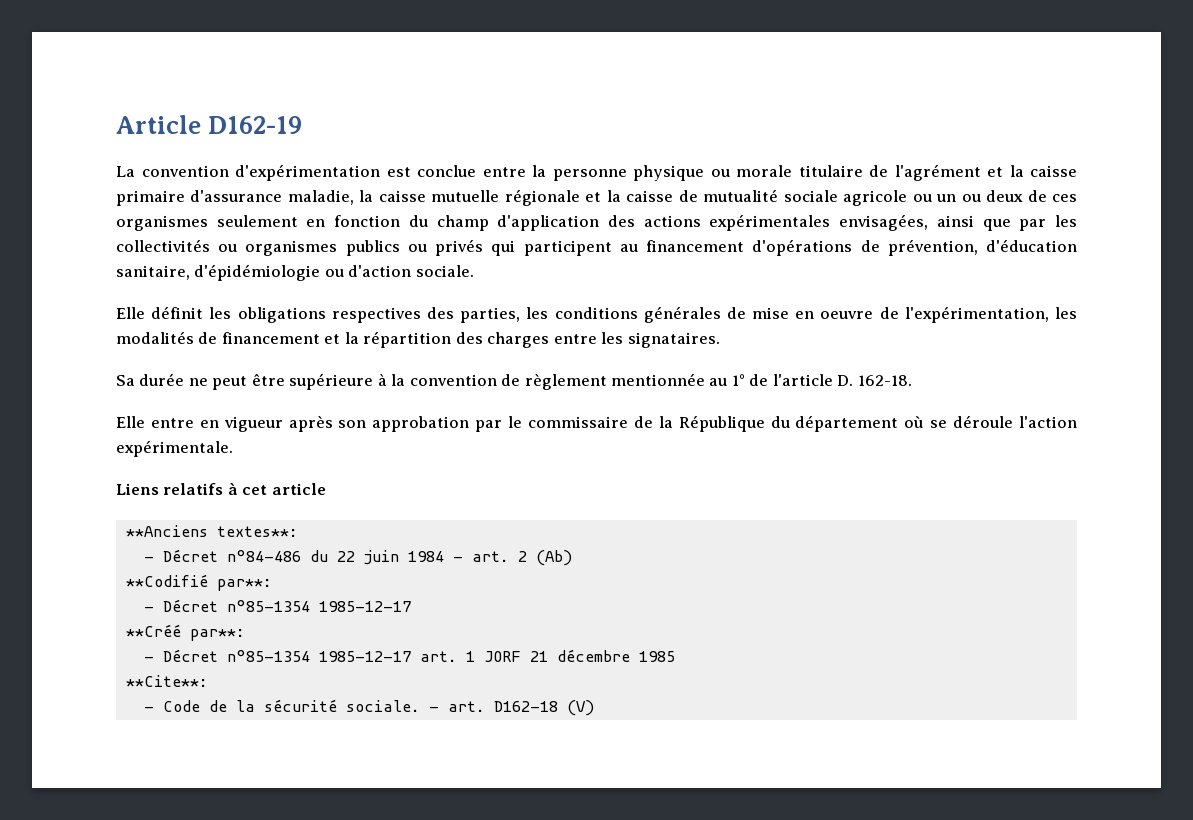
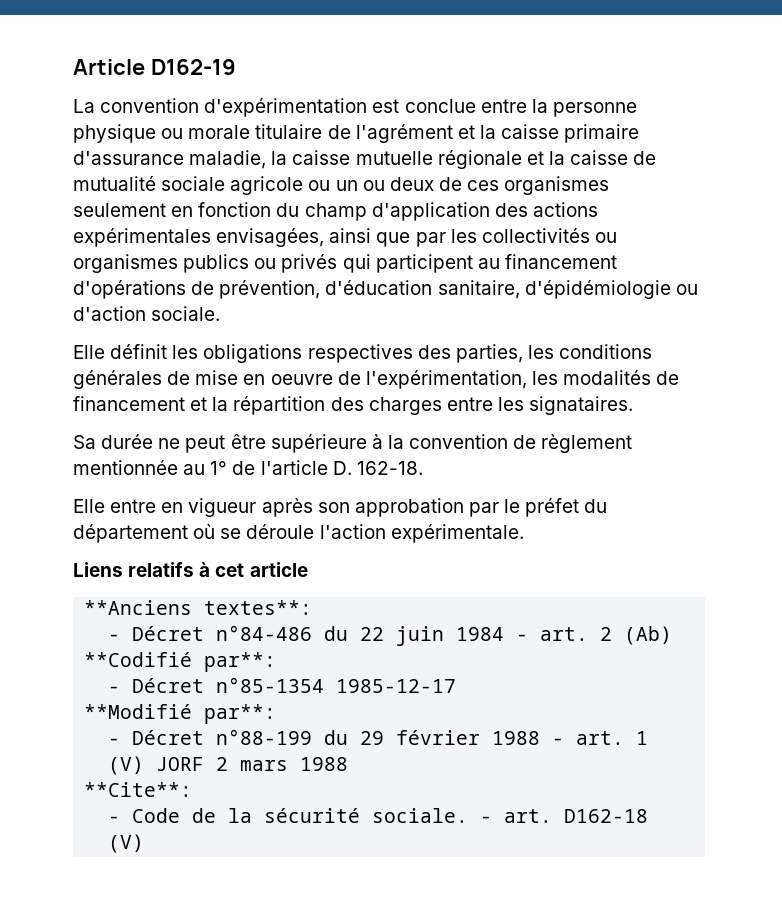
[528,415,765,432] commissaire de la République -> [525,498,580,517] préfet
[125,624,245,641] [143,649,675,662] **Créé par**: // - Décret n°85-1354 1985-12-17 art. 1 JORF 21 décembre 1985 -> [84,704,277,724] [108,729,649,745] [108,756,349,775] **Modifié par**: // - Décret n°88-199 du 29 février 1988 - art. 1 (V) JORF 2 mars 1988

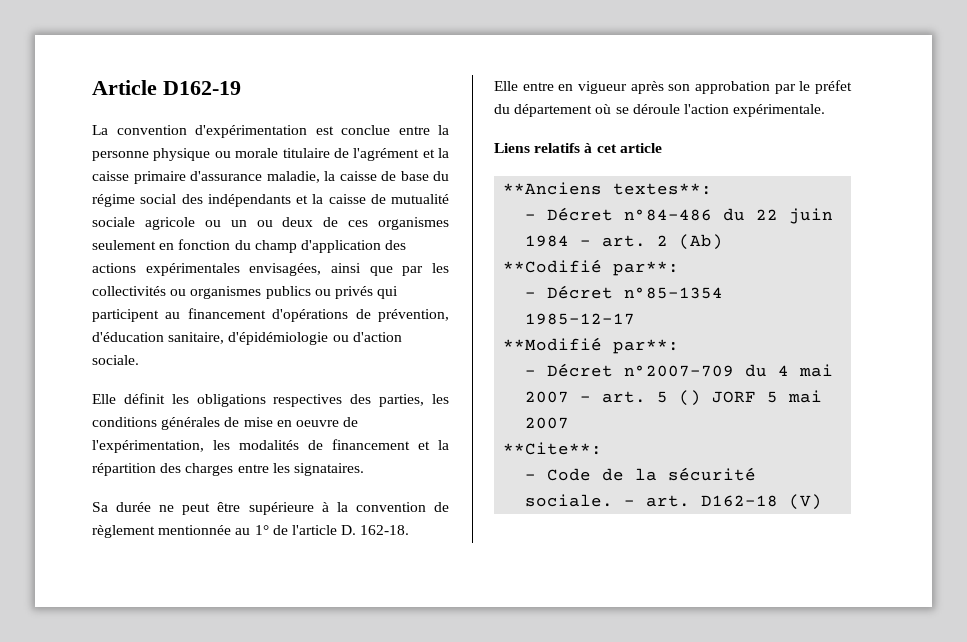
[355,150,522,169] mutuelle régionale -> [381,171,449,181] [92,194,291,207] de base du régime social des indépendants
[216,729,649,745] [108,756,349,775] n°88-199 du 29 février 1988 - art. 1 (V) JORF 2 mars 1988 -> [624,364,834,377] [525,390,823,406] [525,417,570,429] n°2007-709 du 4 mai 2007 - art. 5 () JORF 5 mai 2007

